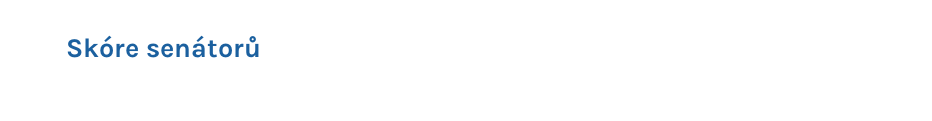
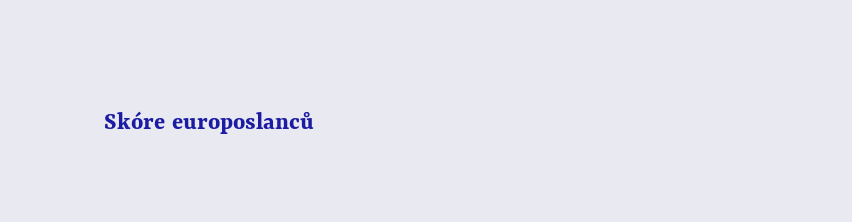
[146,35,262,58] senátorů -> [171,111,314,134] europoslanců

